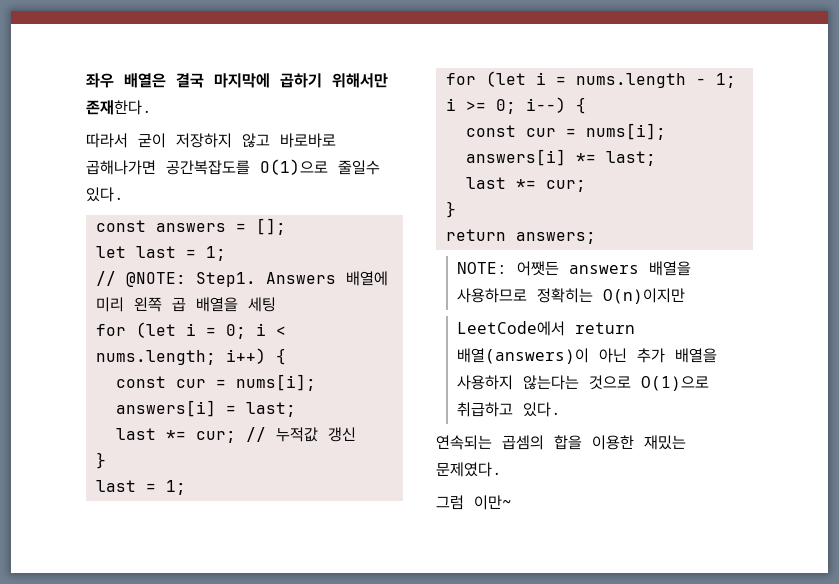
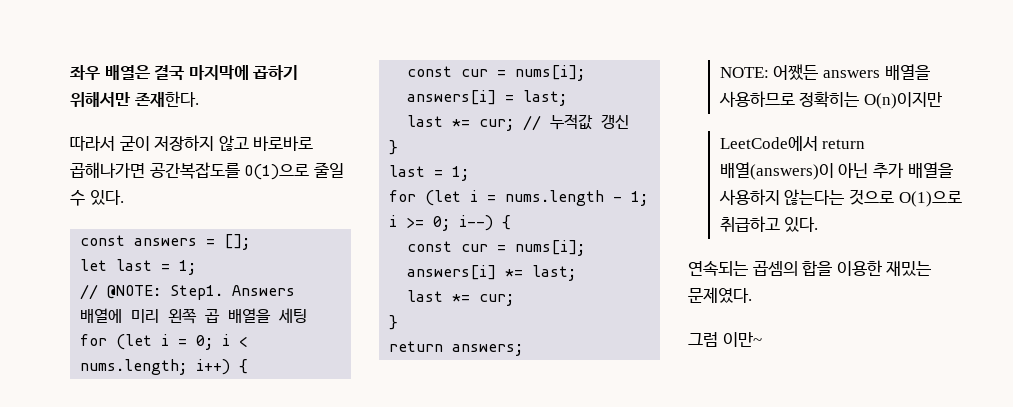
[338,160,380,175] 줄일수 -> [313,162,344,178] [70,190,85,206] 줄일 수
[516,261,559,276] 어쨋든 -> [773,64,819,80] 어쨌든

